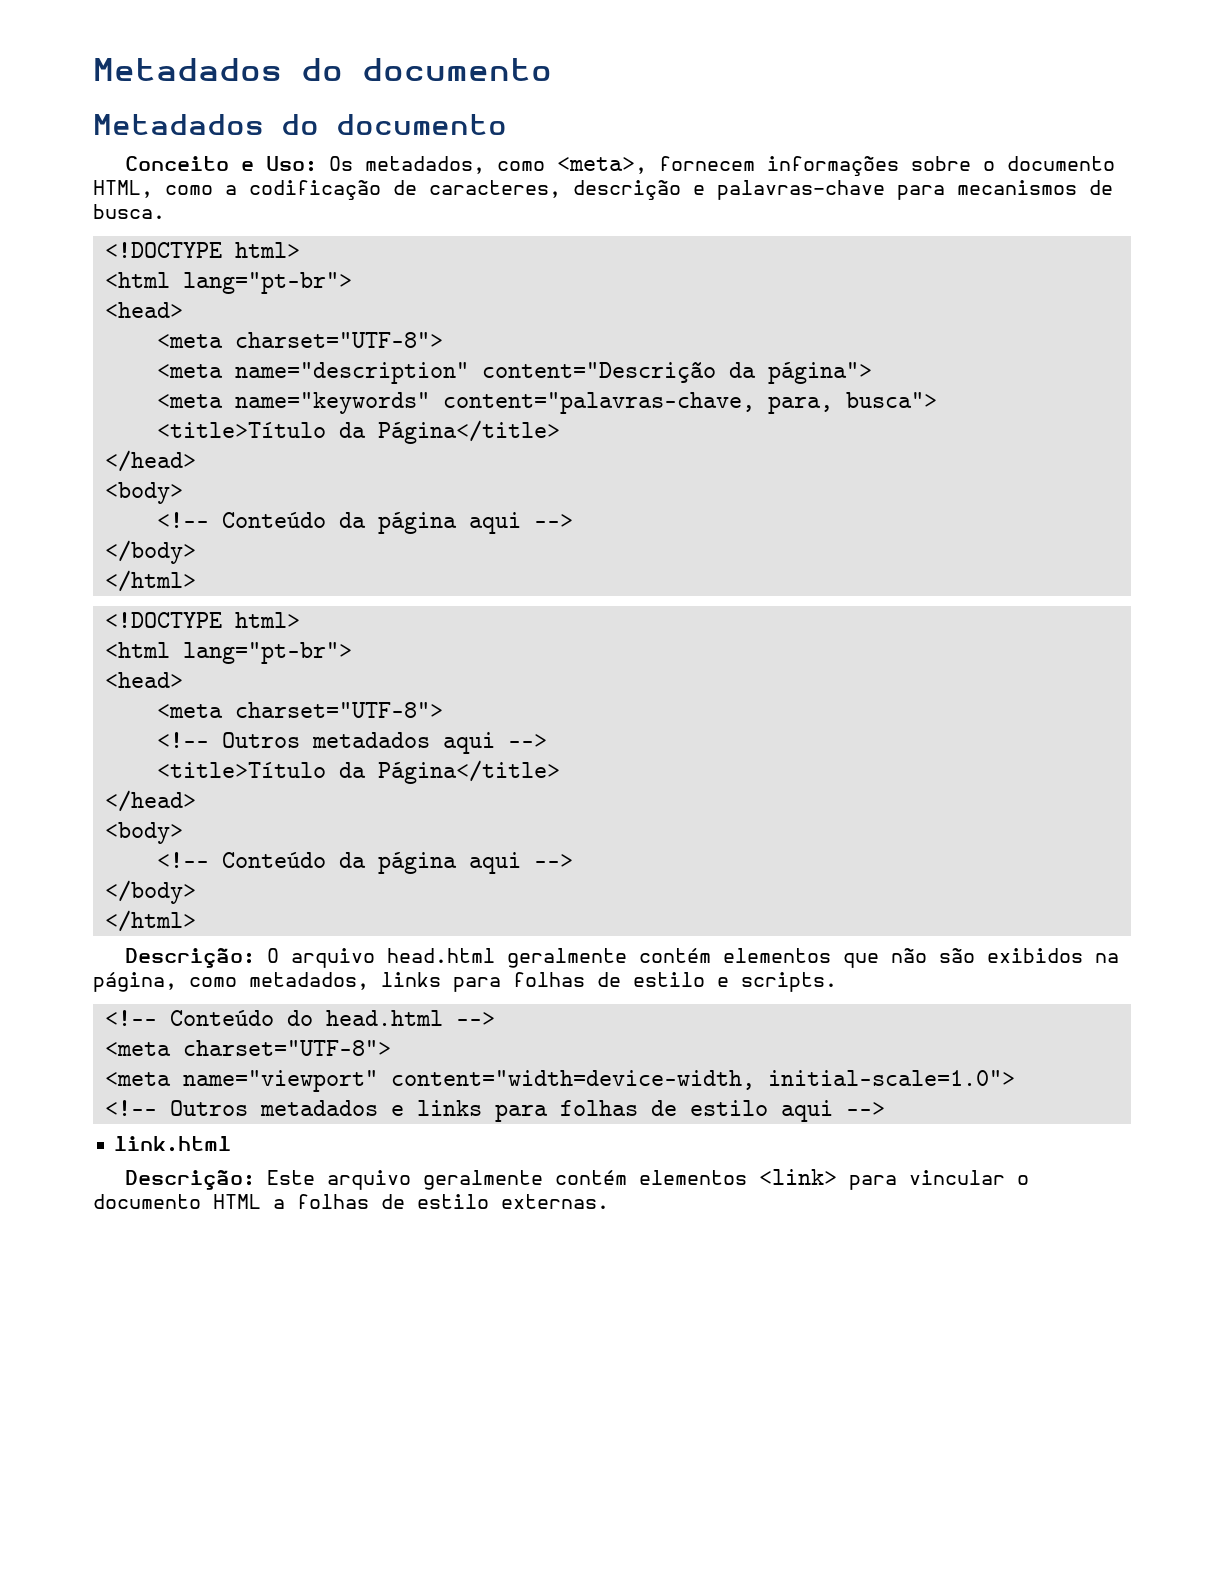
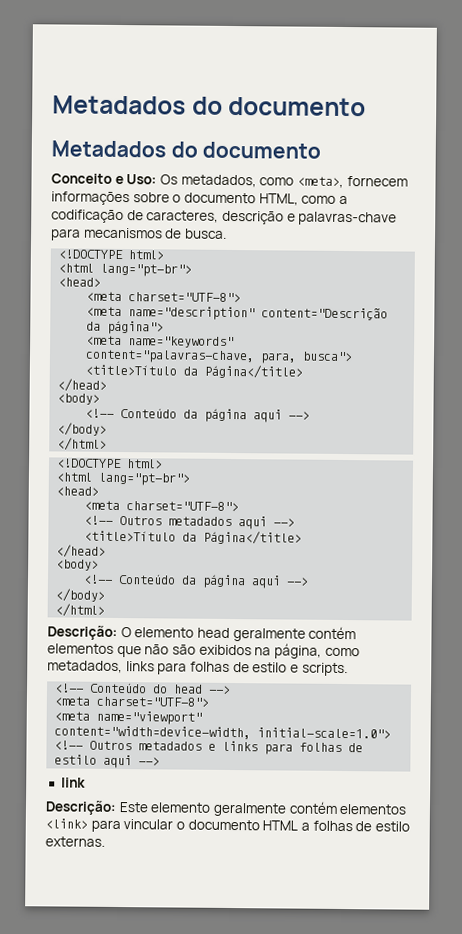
[290,948,495,968] arquivo head.html -> [134,627,230,638] elemento head
[325,1010,443,1026] head.html -> [173,684,204,694] head
[114,1136,232,1152] link.html -> [60,777,86,788] link
[326,1170,411,1190] arquivo -> [150,802,212,813] elemento

